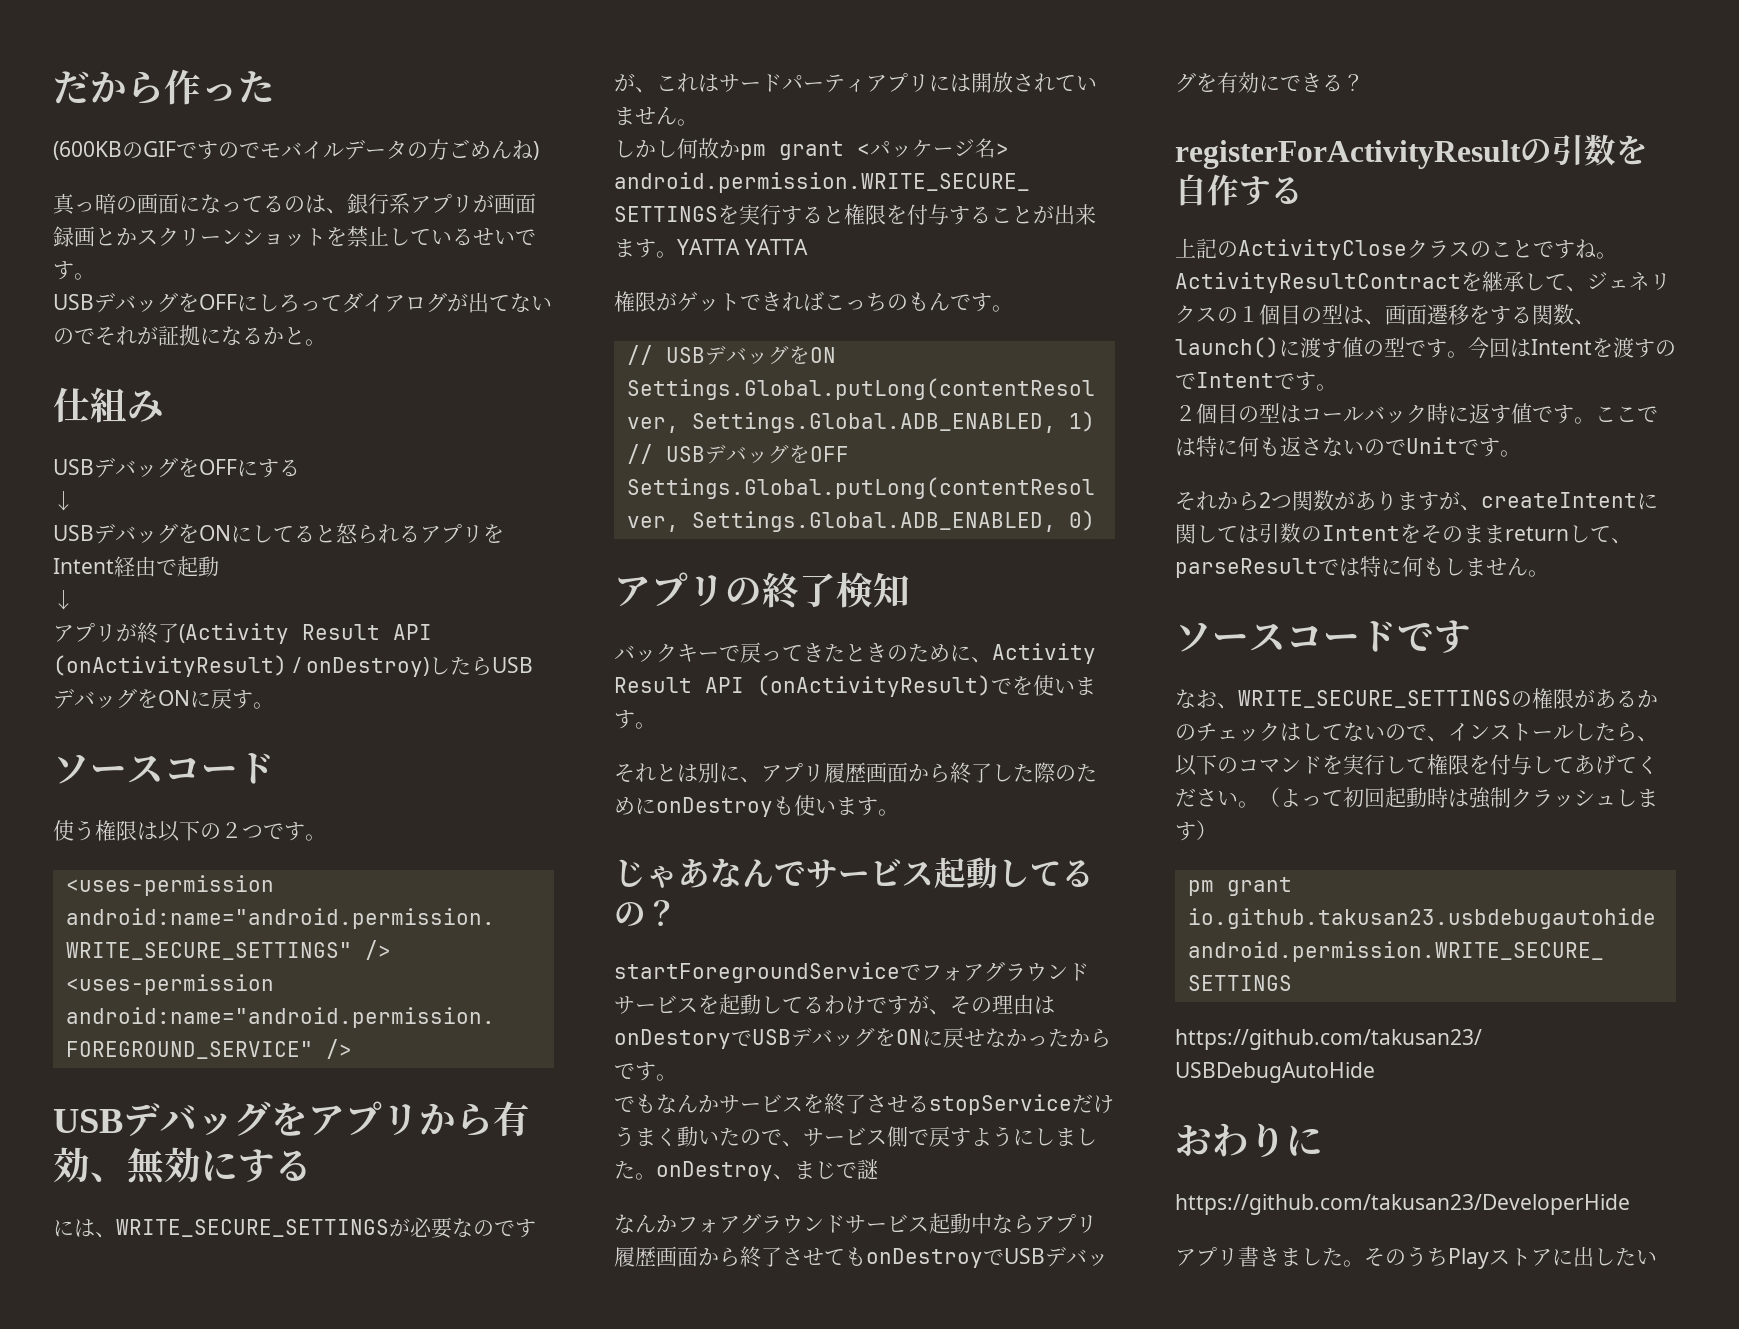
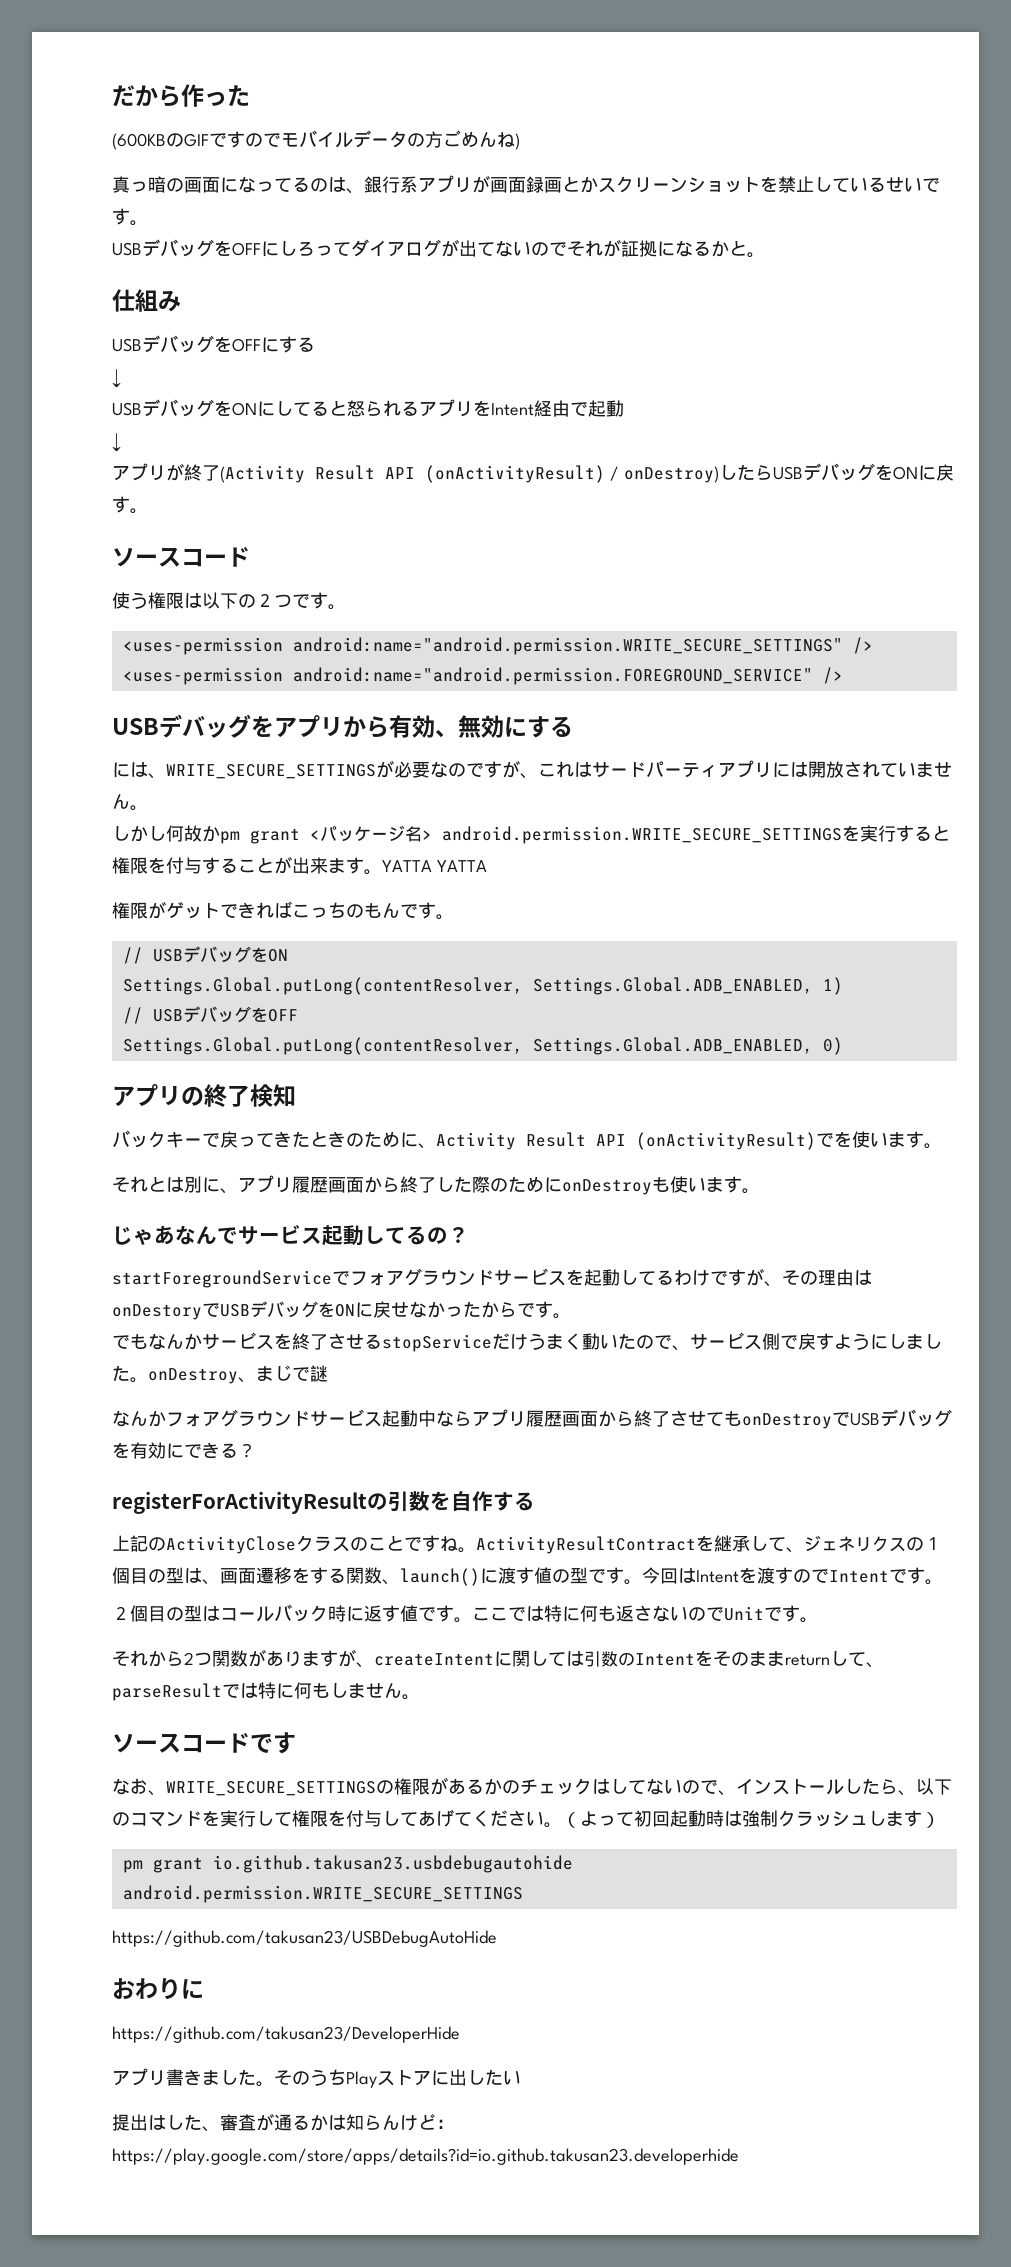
(1657, 1257) none -> [112,2113,454,2132] [112,2148,739,2165] // 提出はした、審査が通るかは知らんけど：https://play.google.com/store/apps/details?id=io.github.takusan23.developerhide

